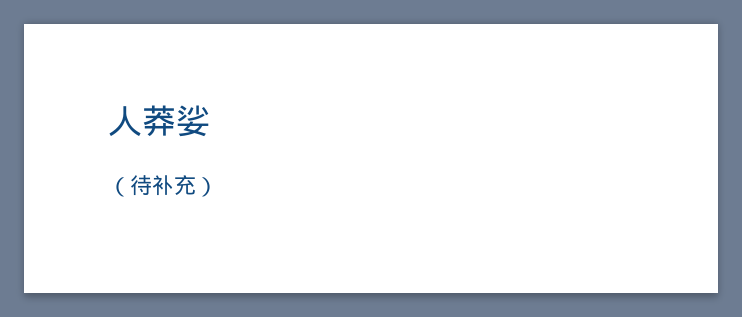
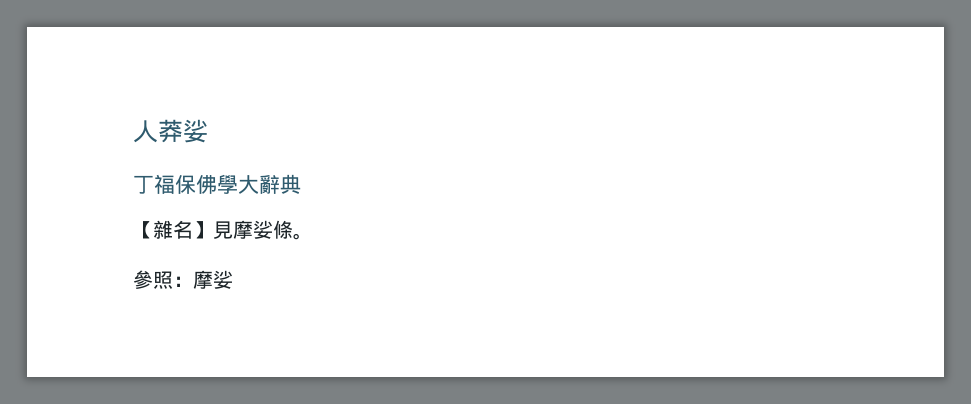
[108,175,218,197] （待补充） -> [133,174,301,194] [133,220,313,240] [133,270,233,289] 丁福保佛學大辭典 // 【雜名】見摩娑條。 // 參照：摩娑

